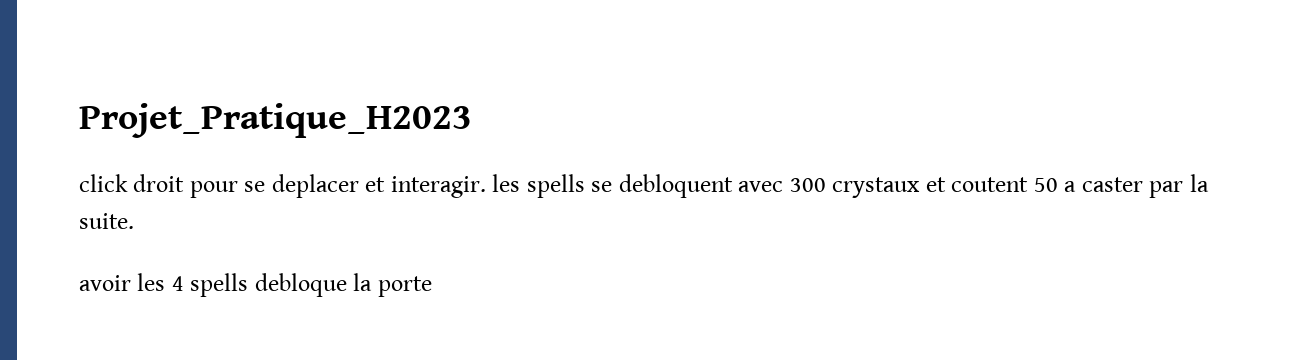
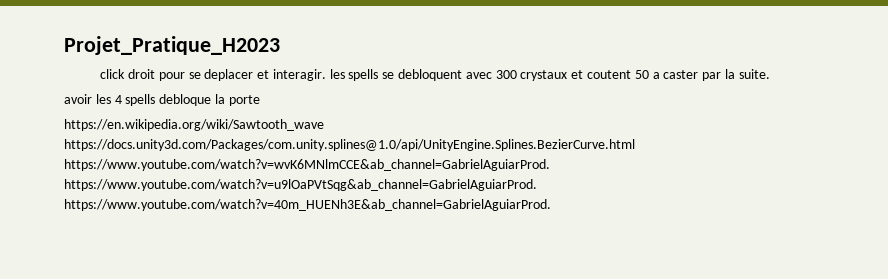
(432, 286) none -> [64,119,324,131] [64,139,635,151] [64,159,550,171] [64,179,537,191] [64,199,551,211] // https://en.wikipedia.org/wiki/Sawtooth_wave https://docs.unity3d.com/Packages/com.unity.splines@1.0/api/UnityEngine.Splines.BezierCurve.html https://www.youtube.com/watch?v=wvK6MNlmCCE&ab_channel=GabrielAguiarProd. https://www.youtube.com/watch?v=u9lOaPVtSqg&ab_channel=GabrielAguiarProd. https://www.youtube.com/watch?v=40m_HUENh3E&ab_channel=GabrielAguiarProd.

